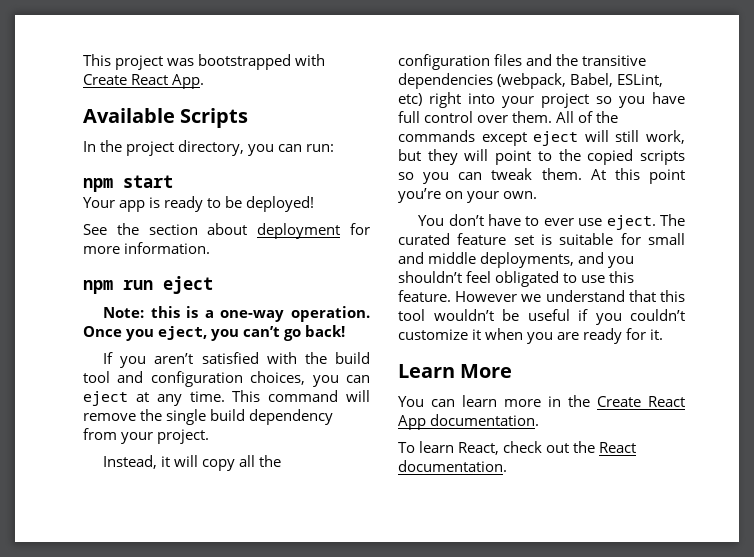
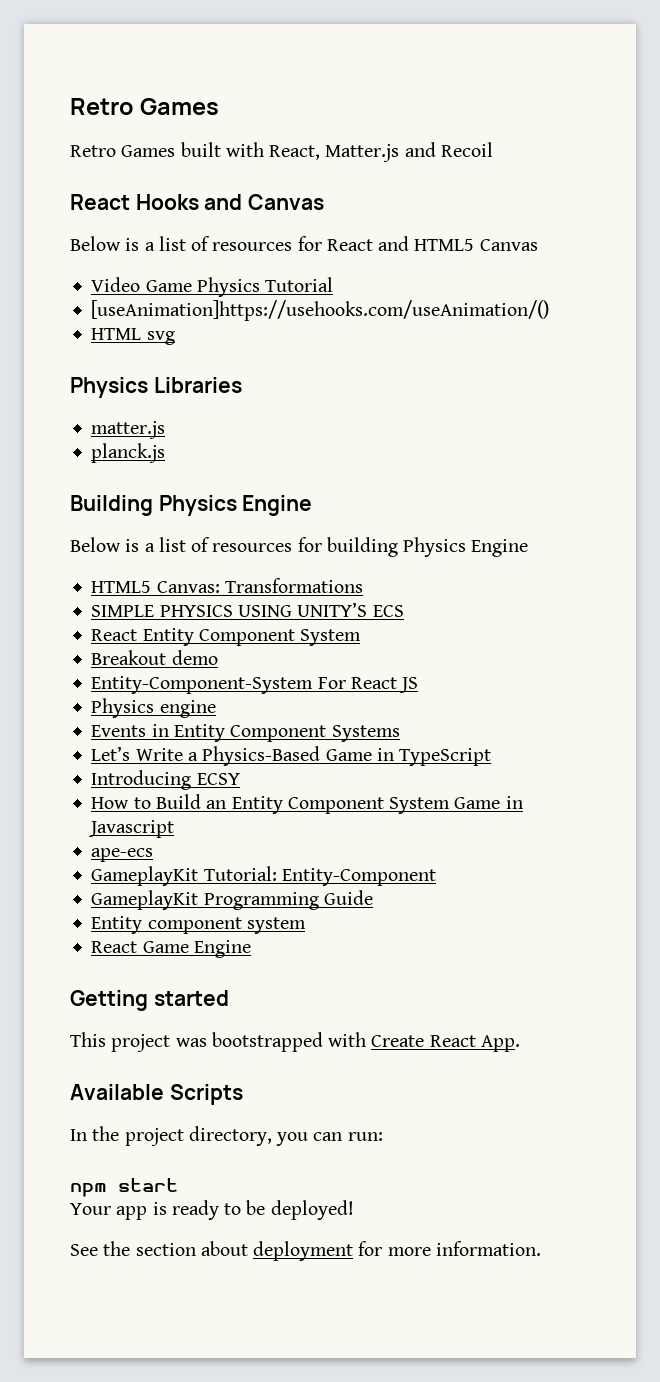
(83, 60) none -> [70,98,220,115] [70,142,493,162] [70,194,325,210] [70,236,538,251] [91,277,334,297] [91,300,550,321] [91,328,175,345] [70,377,242,398] [91,421,166,439] [91,443,166,463] [70,495,313,516] [70,537,529,557] [91,578,363,593] [91,602,404,617] [91,628,362,646] [91,650,218,665] [91,676,419,694] [91,698,216,718] [91,724,400,742] [91,746,492,766] [91,770,240,790] [91,794,523,814] [88,820,175,838] [91,848,154,862] [91,866,436,886] [91,890,373,910] [91,916,306,934] [91,940,251,958] [70,990,229,1011] Retro Games // Retro Games built with React, Matter.js and Recoil // React Hooks and Canvas // Below is a list of resources for React and HTML5 Canvas // Video Game Physics Tutorial // [useAnimation]https://usehooks.com/useAnimation/() // HTML svg // Physics Libraries // matter.js // planck.js // Building Physics Engine // Below is a list of resources for building Physics Engine // HTML5 Canvas: Transformations // SIMPLE PHYSICS USING UNITY’S ECS // React Entity Component System // Breakout demo // Entity-Component-System For React JS // Physics engine // Events in Entity Component Systems // Let’s Write a Physics-Based Game in TypeScript // Introducing ECSY // How to Build an Entity Component System Game in Javascript // ape-ecs // GameplayKit Tutorial: Entity-Component // GameplayKit Programming Guide // Entity component system // React Game Engine // Getting started //
[83,276,213,294] [103,306,370,322] [83,325,346,341] [103,352,370,368] [83,371,370,387] [83,390,370,406] [83,409,334,425] [83,428,210,444] [103,455,282,471] [398,54,647,70] [398,73,664,89] [398,92,685,108] [398,111,619,123] [398,130,685,146] [398,149,685,165] [398,168,685,184] [398,188,538,203] [418,214,685,230] [398,233,685,245] [398,252,635,268] [398,271,635,287] [398,290,685,302] [398,309,685,325] [398,328,664,344] [398,364,513,378] [398,395,685,407] [398,414,540,430] [398,441,637,455] [398,460,507,472] // npm run eject // Note: this is a one-way operation. Once you eject, you can’t go back! // If you aren’t satisfied with the build tool and configuration choices, you can eject at any time. This command will remove the single build dependency from your project. // Instead, it will copy all the configuration files and the transitive dependencies (webpack, Babel, ESLint, etc) right into your project so you have full control over them. All of the commands except eject will still work, but they will point to the copied scripts so you can tweak them. At this point you’re on your own. // You don’t have to ever use eject. The curated feature set is suitable for small and middle deployments, and you shouldn’t feel obligated to use this feature. However we understand that this tool wouldn’t be useful if you couldn’t customize it when you are ready for it. // Learn More // You can learn more in the Create React App documentation. // To learn React, check out the React documentation. -> (541, 1248) none

